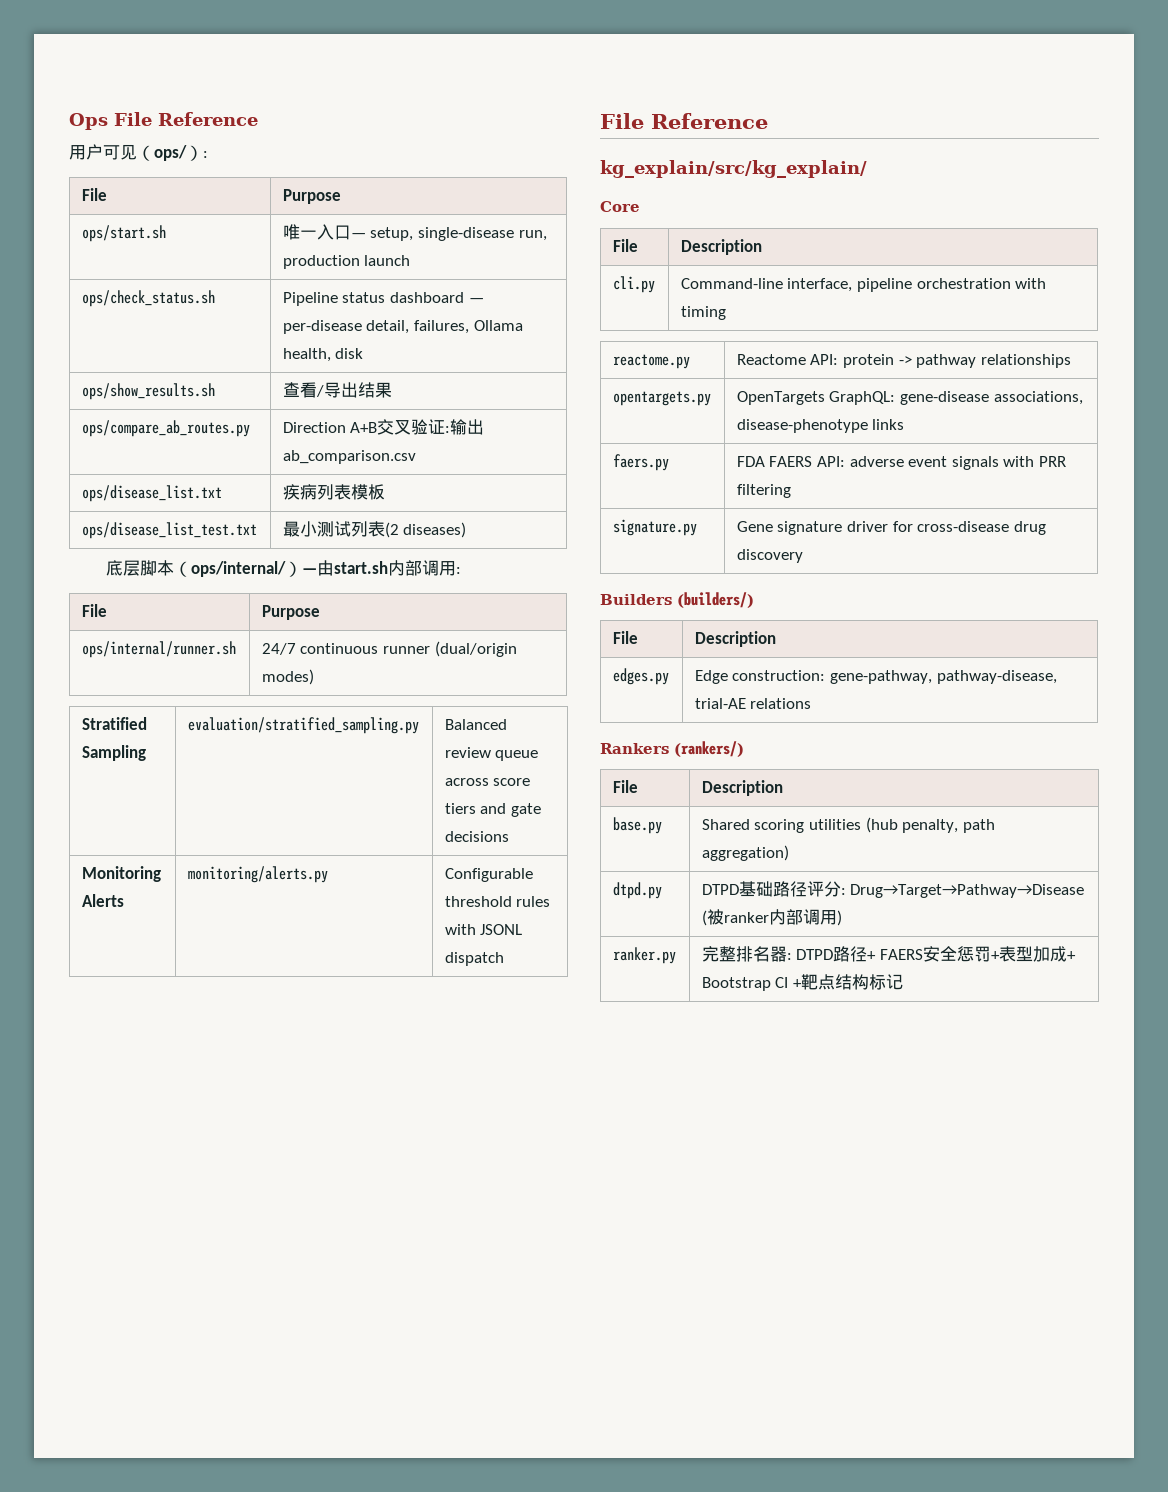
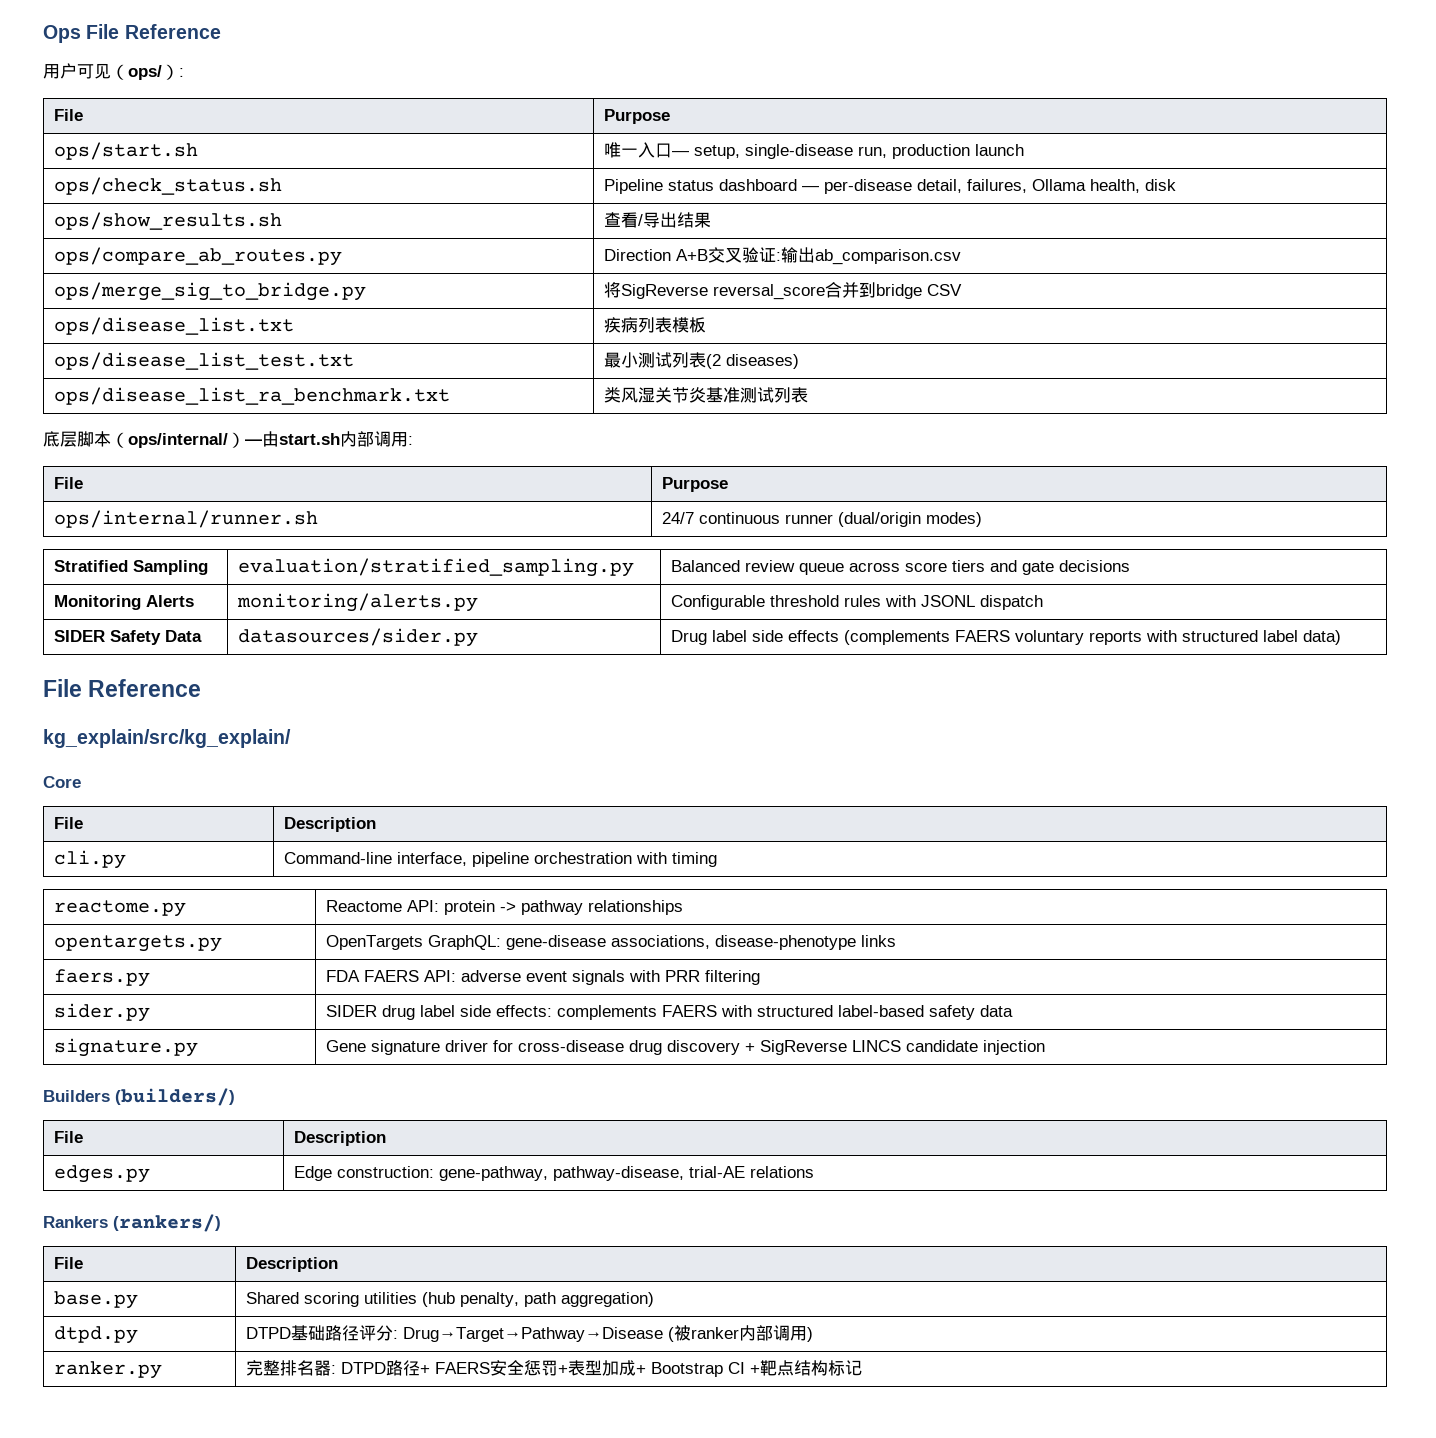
(416, 457) none -> [54,282,367,301] [604,282,963,300] // ops/merge_sig_to_bridge.py | 将SigReverse reversal_score合并到bridge CSV
(467, 530) none -> [54,387,451,405] [604,387,809,403] // ops/disease_list_ra_benchmark.txt | 类风湿关节炎基准测试列表
(504, 959) none -> [54,630,203,645] [238,628,479,647] [671,630,1342,645] // SIDER Safety Data | datasources/sider.py | Drug label side effects (complements FAERS voluntary reports with structured label data)
(791, 491) none -> [54,1003,151,1022] [326,1005,1014,1020] // sider.py | SIDER drug label side effects: complements FAERS with structured label-based safety data
(803, 556) none -> [745,1040,1046,1055] + SigReverse LINCS candidate injection

